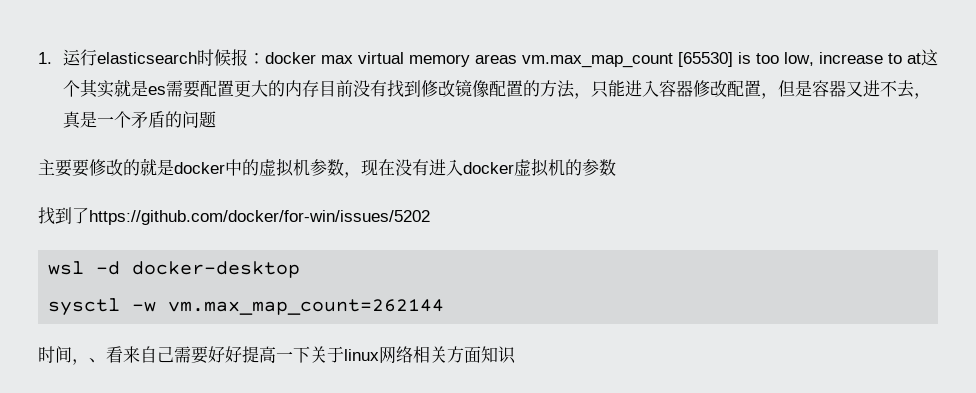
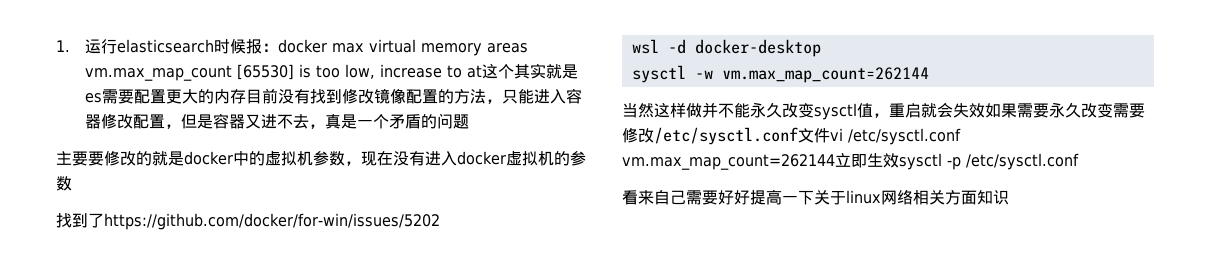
[38,346,106,365] 时间，、 -> [622,102,1145,120] [622,127,961,145] [622,153,1079,170] 当然这样做并不能永久改变sysctl值，重启就会失效如果需要永久改变需要修改/etc/sysctl.conf文件vi /etc/sysctl.conf vm.max_map_count=262144立即生效sysctl -p /etc/sysctl.conf //

